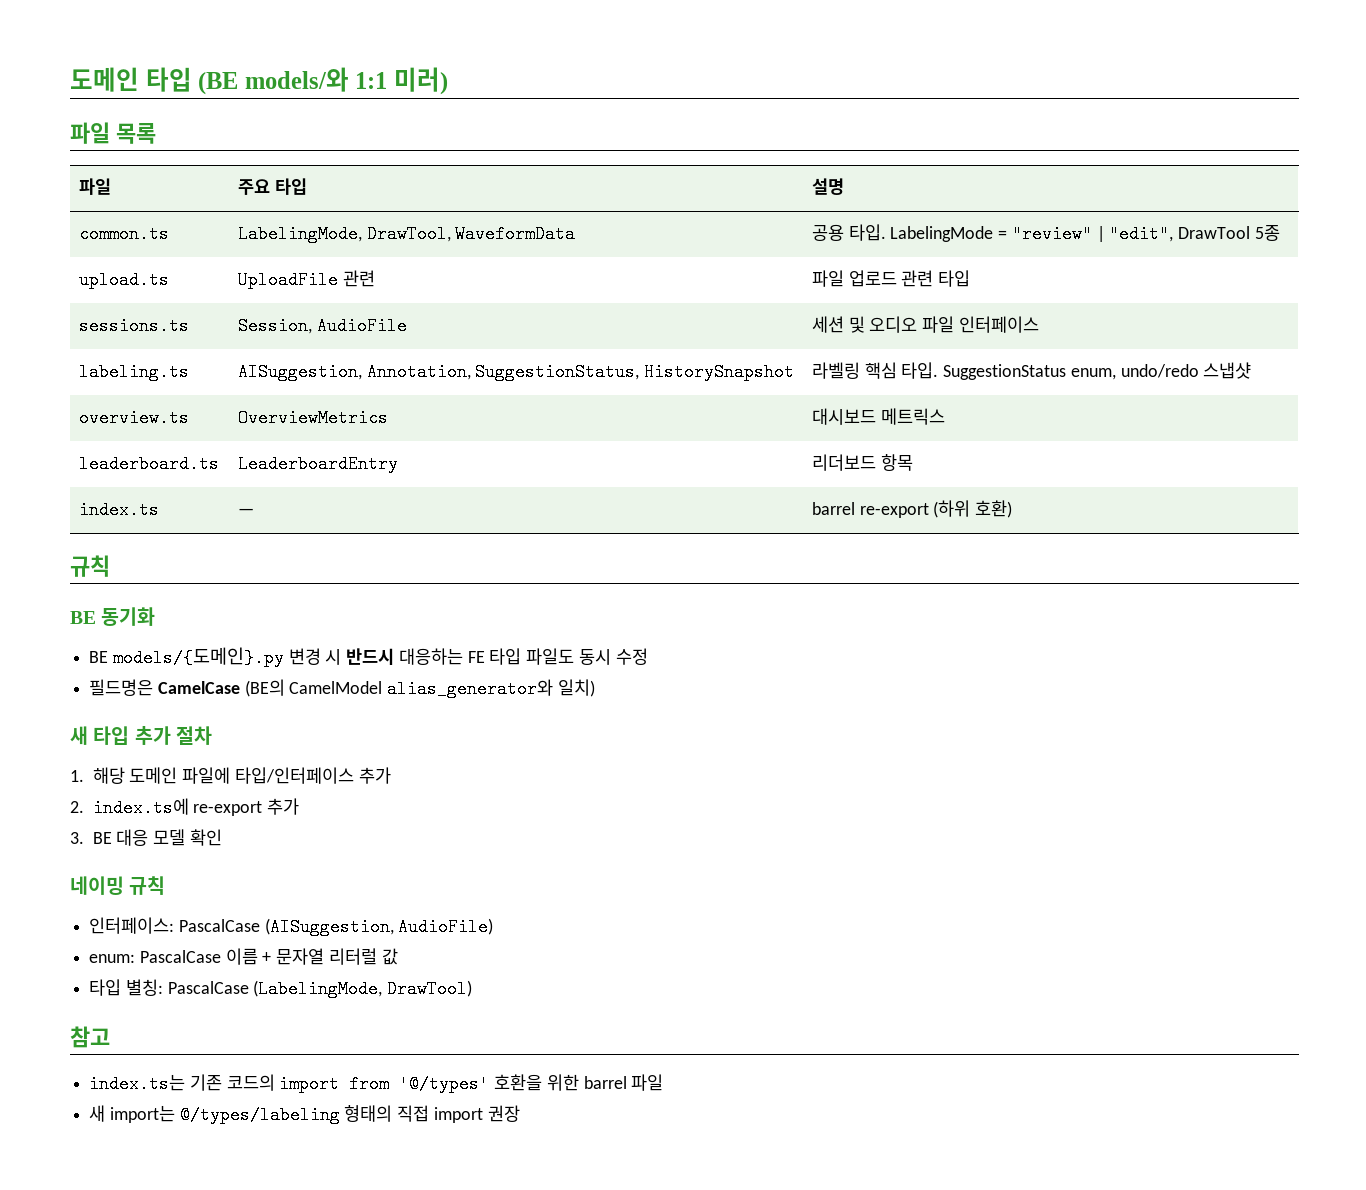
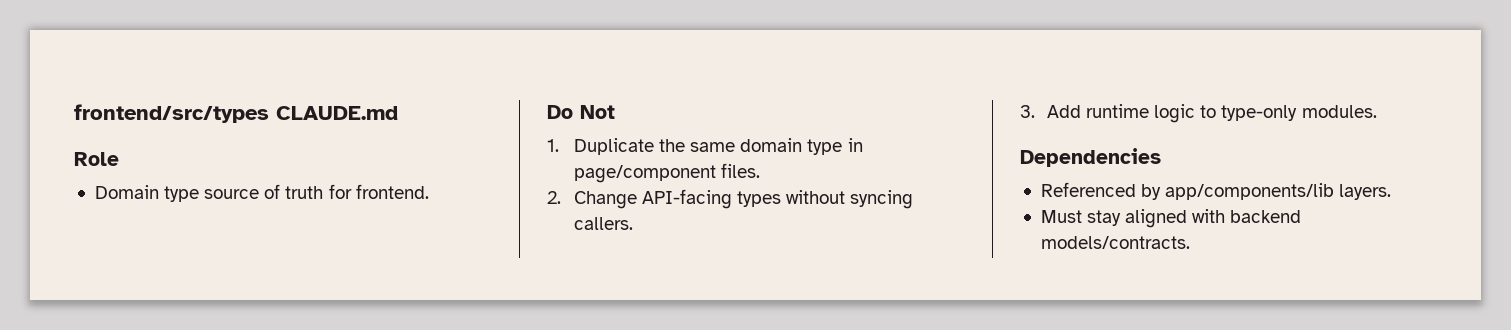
[70,67,449,95] [70,122,156,144] [79,178,112,195] [238,178,307,195] [812,178,845,195] [79,225,170,243] [238,225,576,243] [812,224,1280,243] [79,271,170,289] [238,270,375,289] [812,270,971,287] [79,317,190,335] [238,317,407,335] [812,316,1039,333] [79,363,190,381] [238,363,795,381] [812,362,1252,380] [79,409,190,427] [238,409,389,427] [812,408,945,425] [79,455,220,473] [238,455,399,473] [812,454,913,471] [79,501,160,519] [238,508,255,515] [812,500,1013,518] [70,555,110,577] [70,607,156,626] [89,647,648,667] [89,679,595,698] [70,726,212,745] [70,767,391,784] [70,798,300,817] [70,829,222,846] [70,876,166,895] [89,917,494,936] [89,948,398,965] [89,979,473,998] [70,1026,110,1048] [89,1074,664,1093] [89,1105,520,1124] 도메인 타입 (BE models/와 1:1 미러) // 파일 목록 // 파일 | 주요 타입 | 설명 // common.ts | LabelingMode, DrawTool, WaveformData | 공용 타입. LabelingMode = "review" | "edit", DrawTool 5종 // upload.ts | UploadFile 관련 | 파일 업로드 관련 타입 // sessions.ts | Session, AudioFile | 세션 및 오디오 파일 인터페이스 // labeling.ts | AISuggestion, Annotation, SuggestionStatus, HistorySnapshot | 라벨링 핵심 타입. SuggestionStatus enum, undo/redo 스냅샷 // overview.ts | OverviewMetrics | 대시보드 메트릭스 // leaderboard.ts | LeaderboardEntry | 리더보드 항목 // index.ts | — | barrel re-export (하위 호환) // 규칙 // BE 동기화 // BE models/{도메인}.py 변경 시 반드시 대응하는 FE 타입 파일도 동시 수정 // 필드명은 CamelCase (BE의 CamelModel alias_generator와 일치) // 새 타입 추가 절차 // 1. 해당 도메인 파일에 타입/인터페이스 추가 // 2. index.ts에 re-export 추가 // 3. BE 대응 모델 확인 // 네이밍 규칙 // 인터페이스: PascalCase (AISuggestion, AudioFile) // enum: PascalCase 이름 + 문자열 리터럴 값 // 타입 별칭: PascalCase (LabelingMode, DrawTool) // 참고 // index.ts는 기존 코드의 import from '@/types' 호환을 위한 barrel 파일 // 새 import는 @/types/labeling 형태의 직접 import 권장 -> [74,104,398,123] [74,152,119,166] [94,184,429,202] [547,105,615,119] [547,138,863,155] [573,163,761,183] [547,189,914,209] [573,217,633,230] [1020,104,1377,123] [1020,148,1161,167] [1040,182,1392,200] [1040,209,1302,228] [1040,236,1190,249] frontend/src/types CLAUDE.md // Role // Domain type source of truth for frontend. // Do Not // 1. Duplicate the same domain type in page/component files. // 2. Change API-facing types without syncing callers. // 3. Add runtime logic to type-only modules. // Dependencies // Referenced by app/components/lib layers. // Must stay aligned with backend models/contracts.

